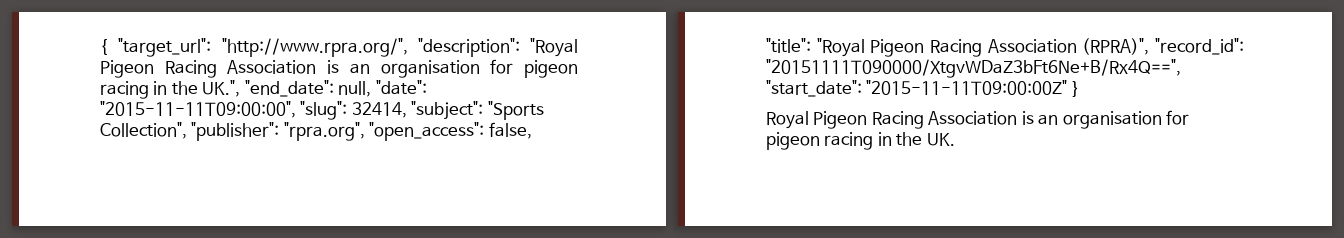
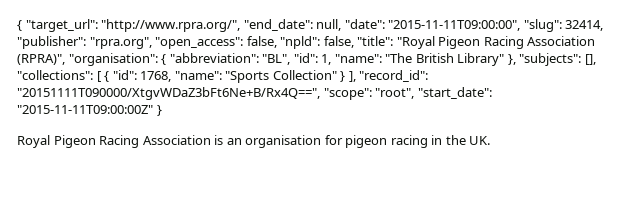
[417,38,578,57] [100,59,578,78] [100,80,241,99] "description": "Royal Pigeon Racing Association is an organisation for pigeon racing in the UK.", -> (241, 25) none
[411,101,544,120] [100,122,187,139] "subject": "Sports Collection", -> (604, 25) none
(532, 130) none -> [280,36,354,49] "npld": false,
[1155,38,1244,55] [766,59,1181,78] "record_id": "20151111T090000/XtgvWDaZ3bFt6Ne+B/Rx4Q==", -> [68,53,596,66] [17,70,429,83] [17,87,415,100] "organisation": { "abbreviation": "BL", "id": 1, "name": "The British Library" }, "subjects": [], "collections": [ { "id": 1768, "name": "Sports Collection" } ], "record_id": "20151111T090000/XtgvWDaZ3bFt6Ne+B/Rx4Q==", "scope": "root",

